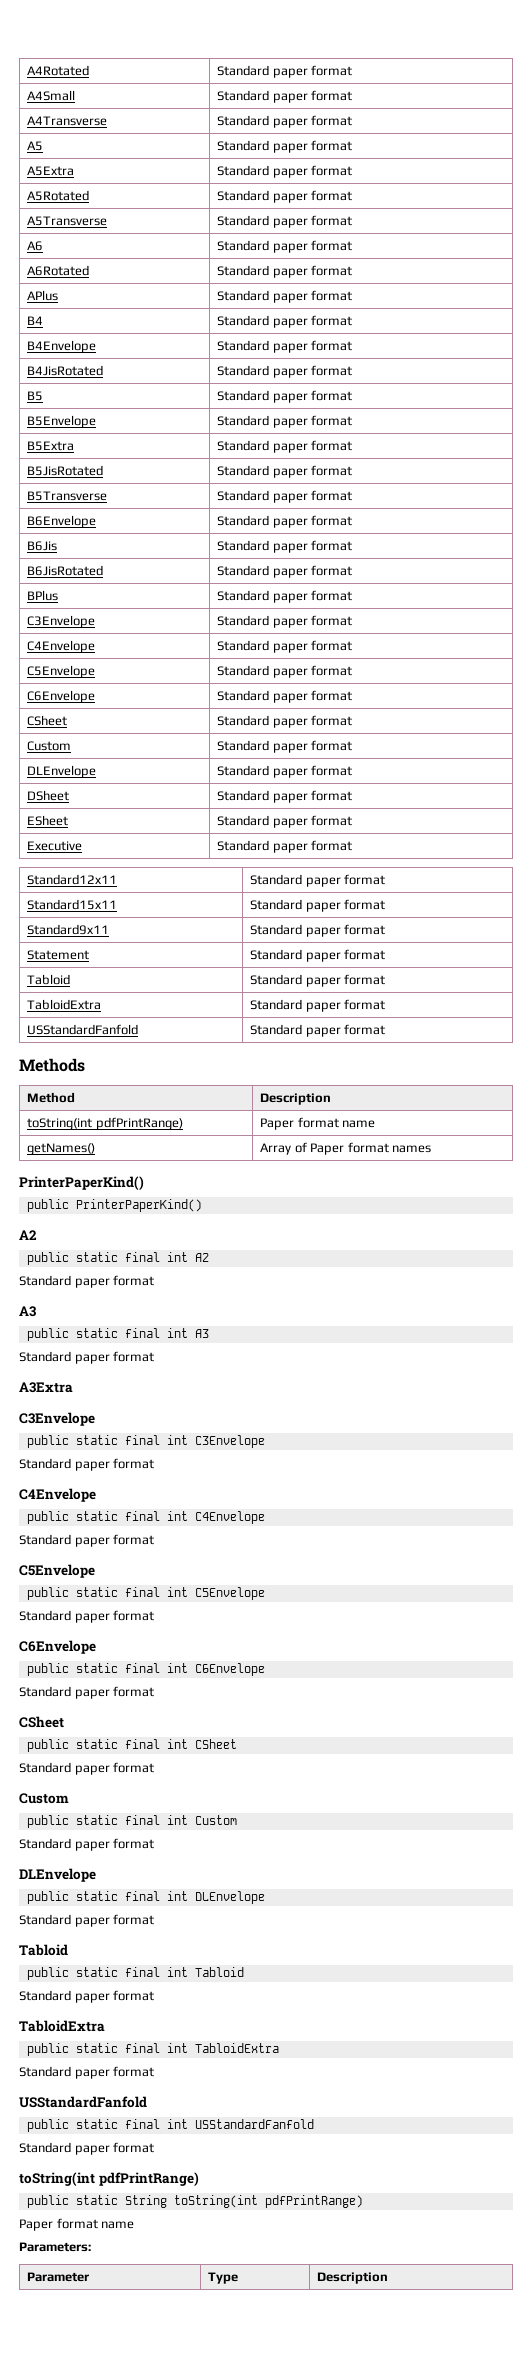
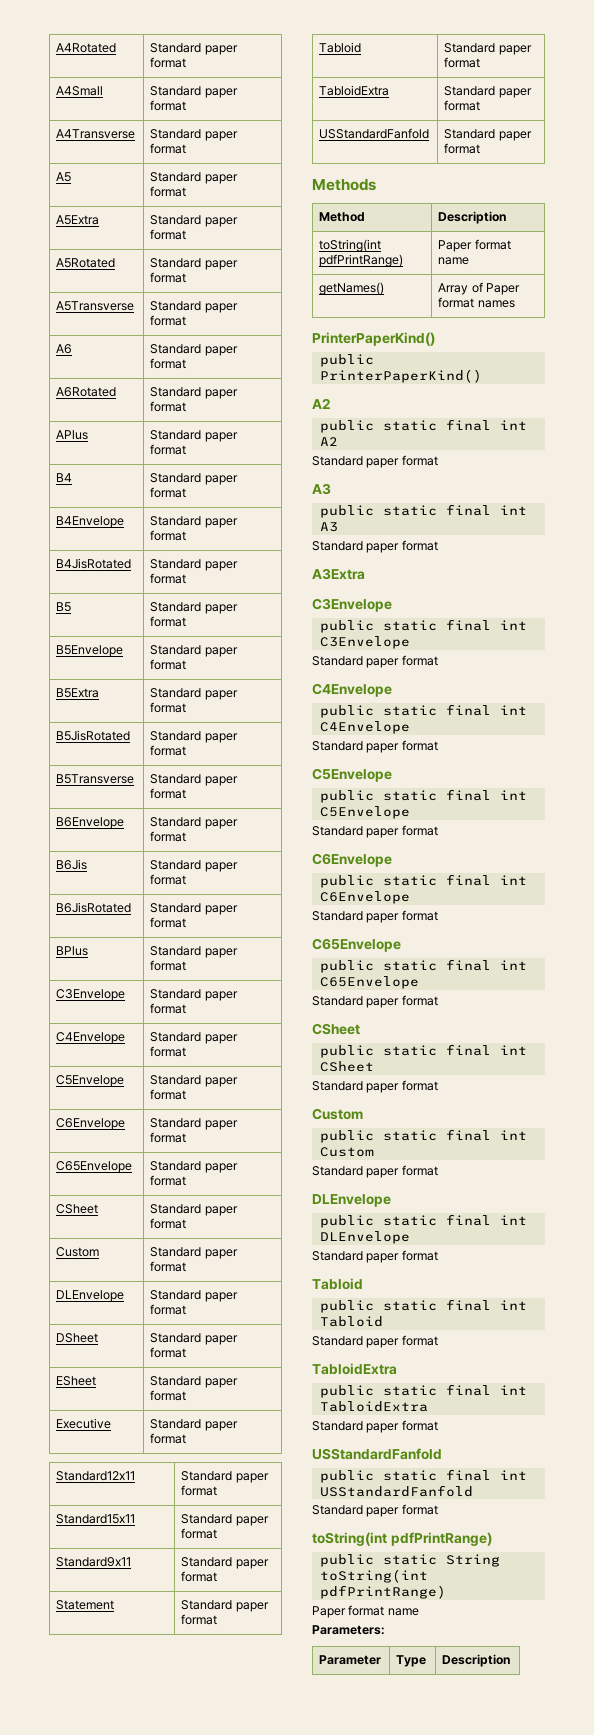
(353, 695) none -> [56,1161,133,1173] [150,1161,238,1173] [150,1175,187,1186] // C65Envelope | Standard paper format
(155, 1691) none -> [312,938,401,952] [319,959,527,973] [319,976,419,989] [312,995,438,1008] // C65Envelope // public static final int C65Envelope // Standard paper format

